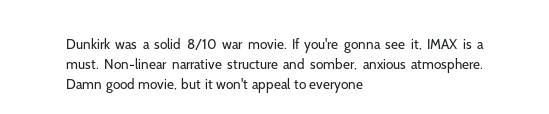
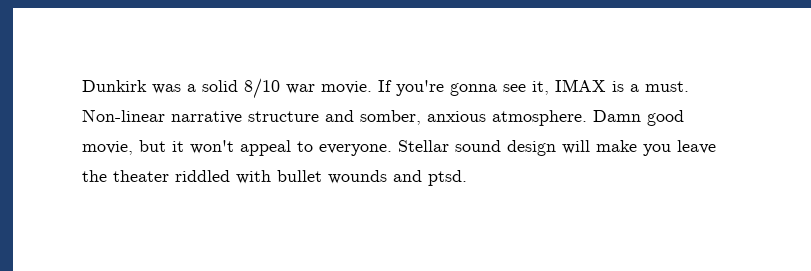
[309,82,364,93] everyone -> [319,140,716,156] [82,170,467,186] everyone. Stellar sound design will make you leave the theater riddled with bullet wounds and ptsd.

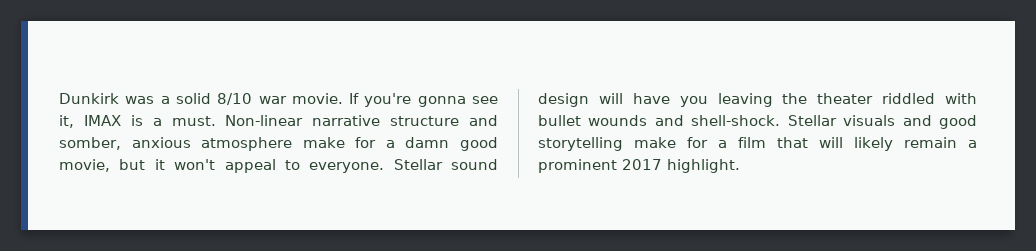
[492,110,641,126] atmosphere. Damn -> [201,137,450,151] atmosphere make for a damn
[596,140,716,156] make you leave -> [632,93,773,107] have you leaving
[428,170,467,186] ptsd. -> [691,115,977,129] [538,137,977,151] [538,159,740,173] shell-shock. Stellar visuals and good storytelling make for a film that will likely remain a prominent 2017 highlight.

